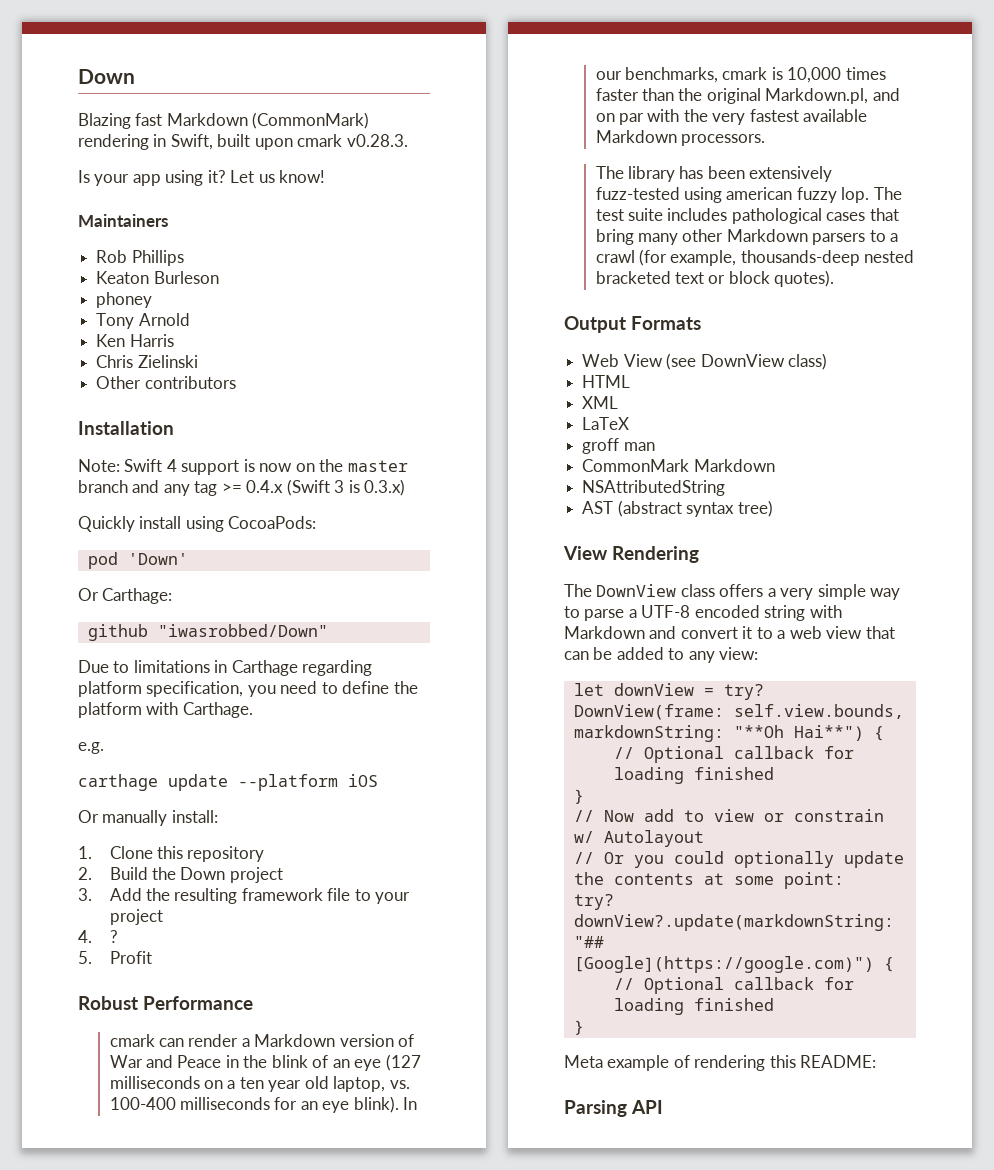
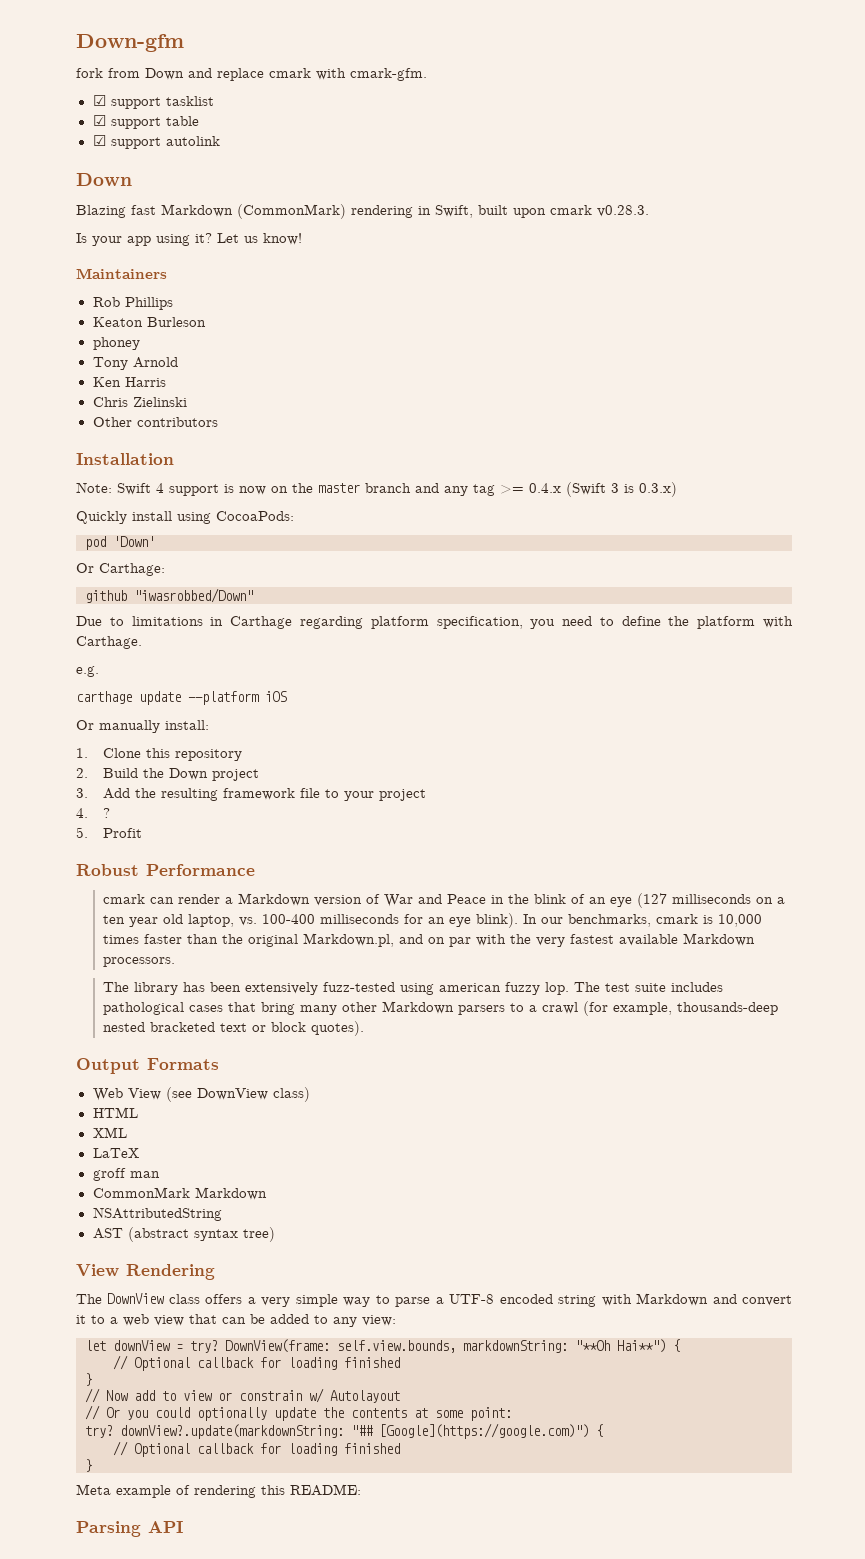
(78, 76) none -> [76,34,184,52] [76,68,427,81] [92,95,214,109] [92,115,199,129] [92,135,220,149] Down-gfm // fork from Down and replace cmark with cmark-gfm. // ☑ support tasklist // ☑ support table // ☑ support autolink //

